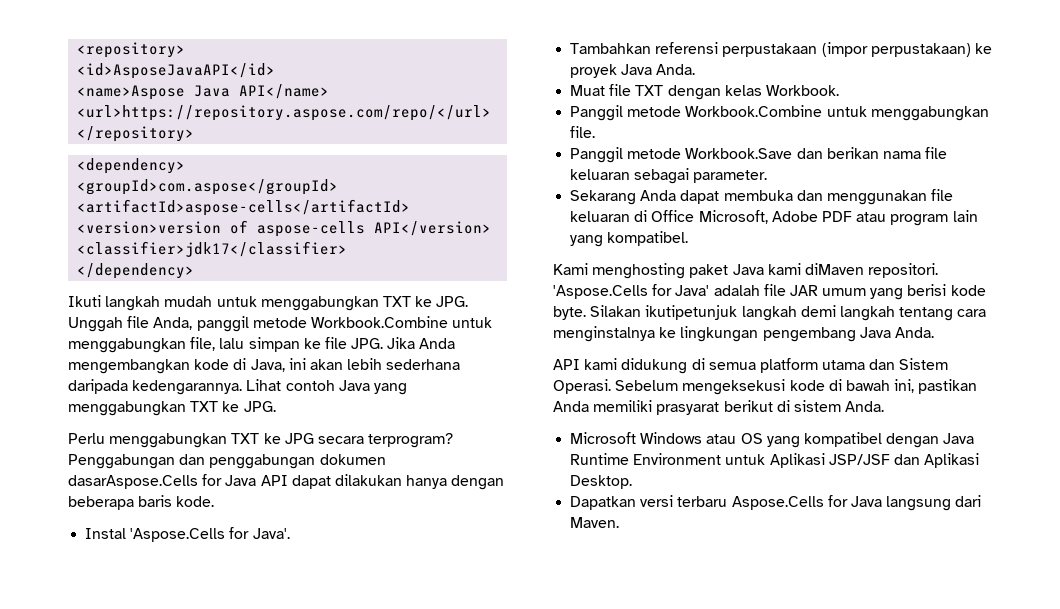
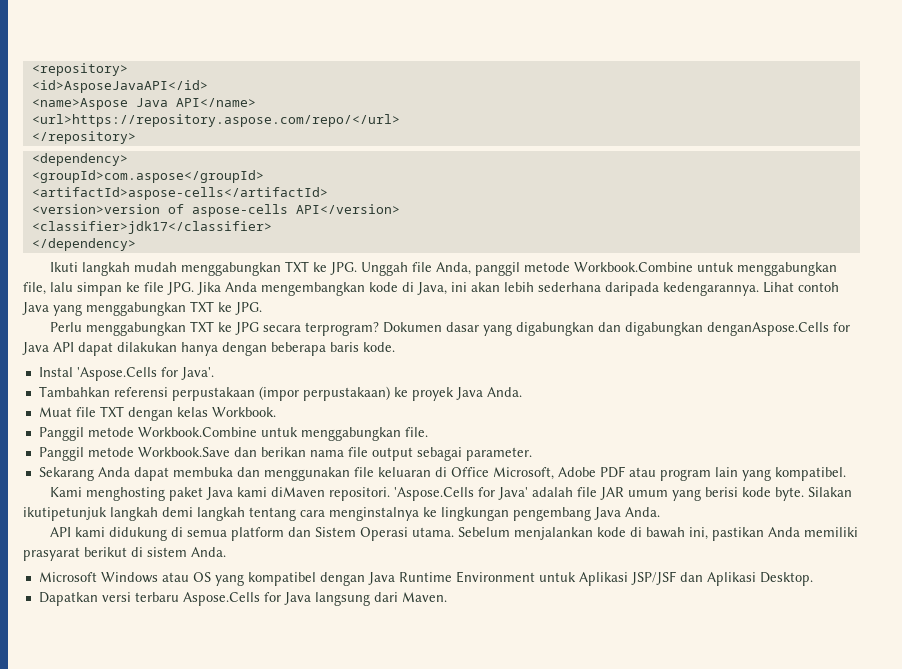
[216,296,257,307] untuk -> (178, 267) none
[68,454,386,469] [68,475,198,489] Penggabungan dan penggabungan dokumen dasarAspose.Cells -> [383,322,830,336] Dokumen dasar yang digabungkan dan digabungkan denganAspose.Cells
[570,169,631,180] keluaran -> [371,447,413,461] output
[822,360,866,370] utama -> (285, 534) none
[553,379,786,395] Operasi. Sebelum mengeksekusi -> [360,527,594,541] Operasi utama. Sebelum menjalankan

